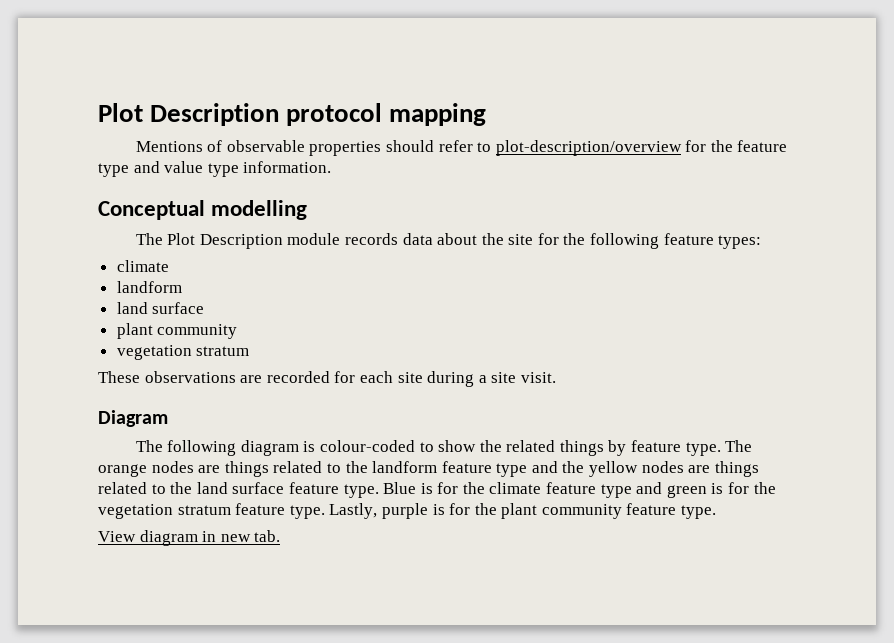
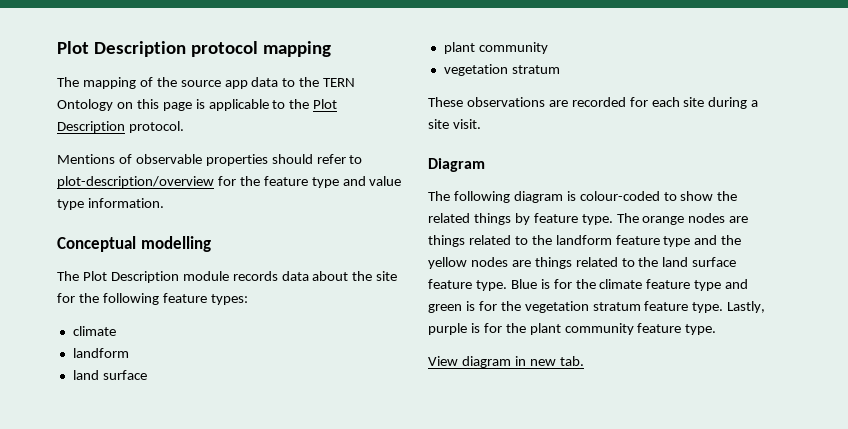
(487, 114) none -> [57,77,356,89] [57,99,338,111] [57,121,184,133] // The mapping of the source app data to the TERN Ontology on this page is applicable to the Plot Description protocol.

